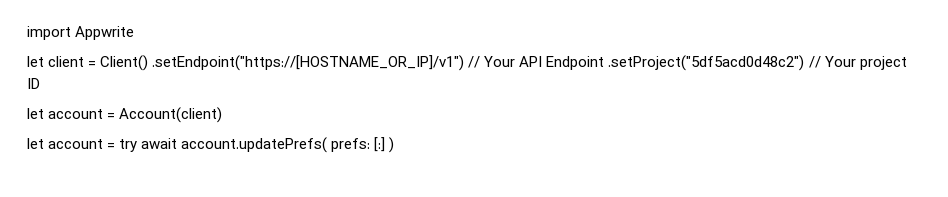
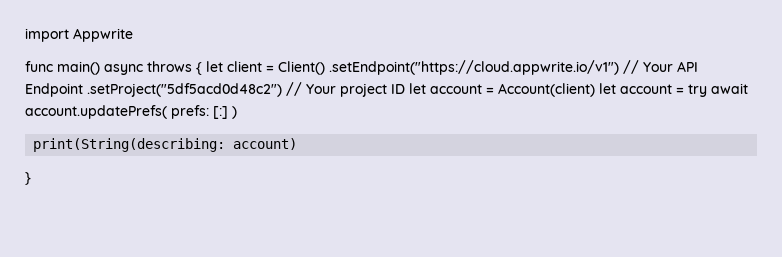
(135, 33) none -> [25,61,202,75] func main() async throws {
[152,55,465,71] .setEndpoint("https://[HOSTNAME_OR_IP]/v1") -> [329,60,619,75] .setEndpoint("https://cloud.appwrite.io/v1")
(40, 83) // -> (405, 89) none
(223, 115) // -> (595, 90) none
(395, 145) none -> [33,138,298,152] [25,172,31,185] // print(String(describing: account) // }

